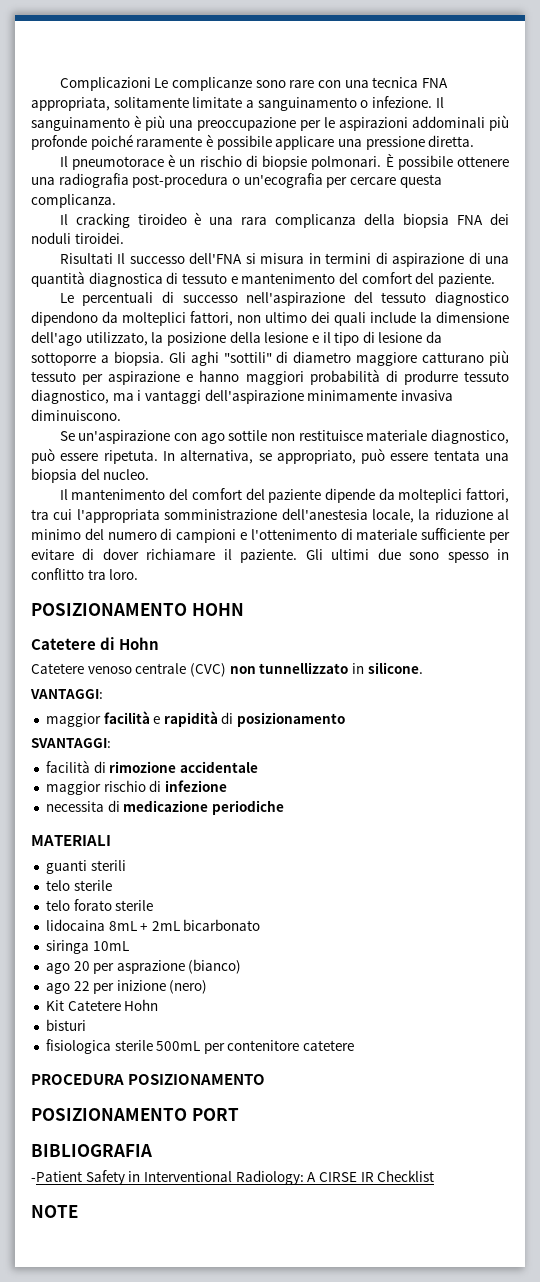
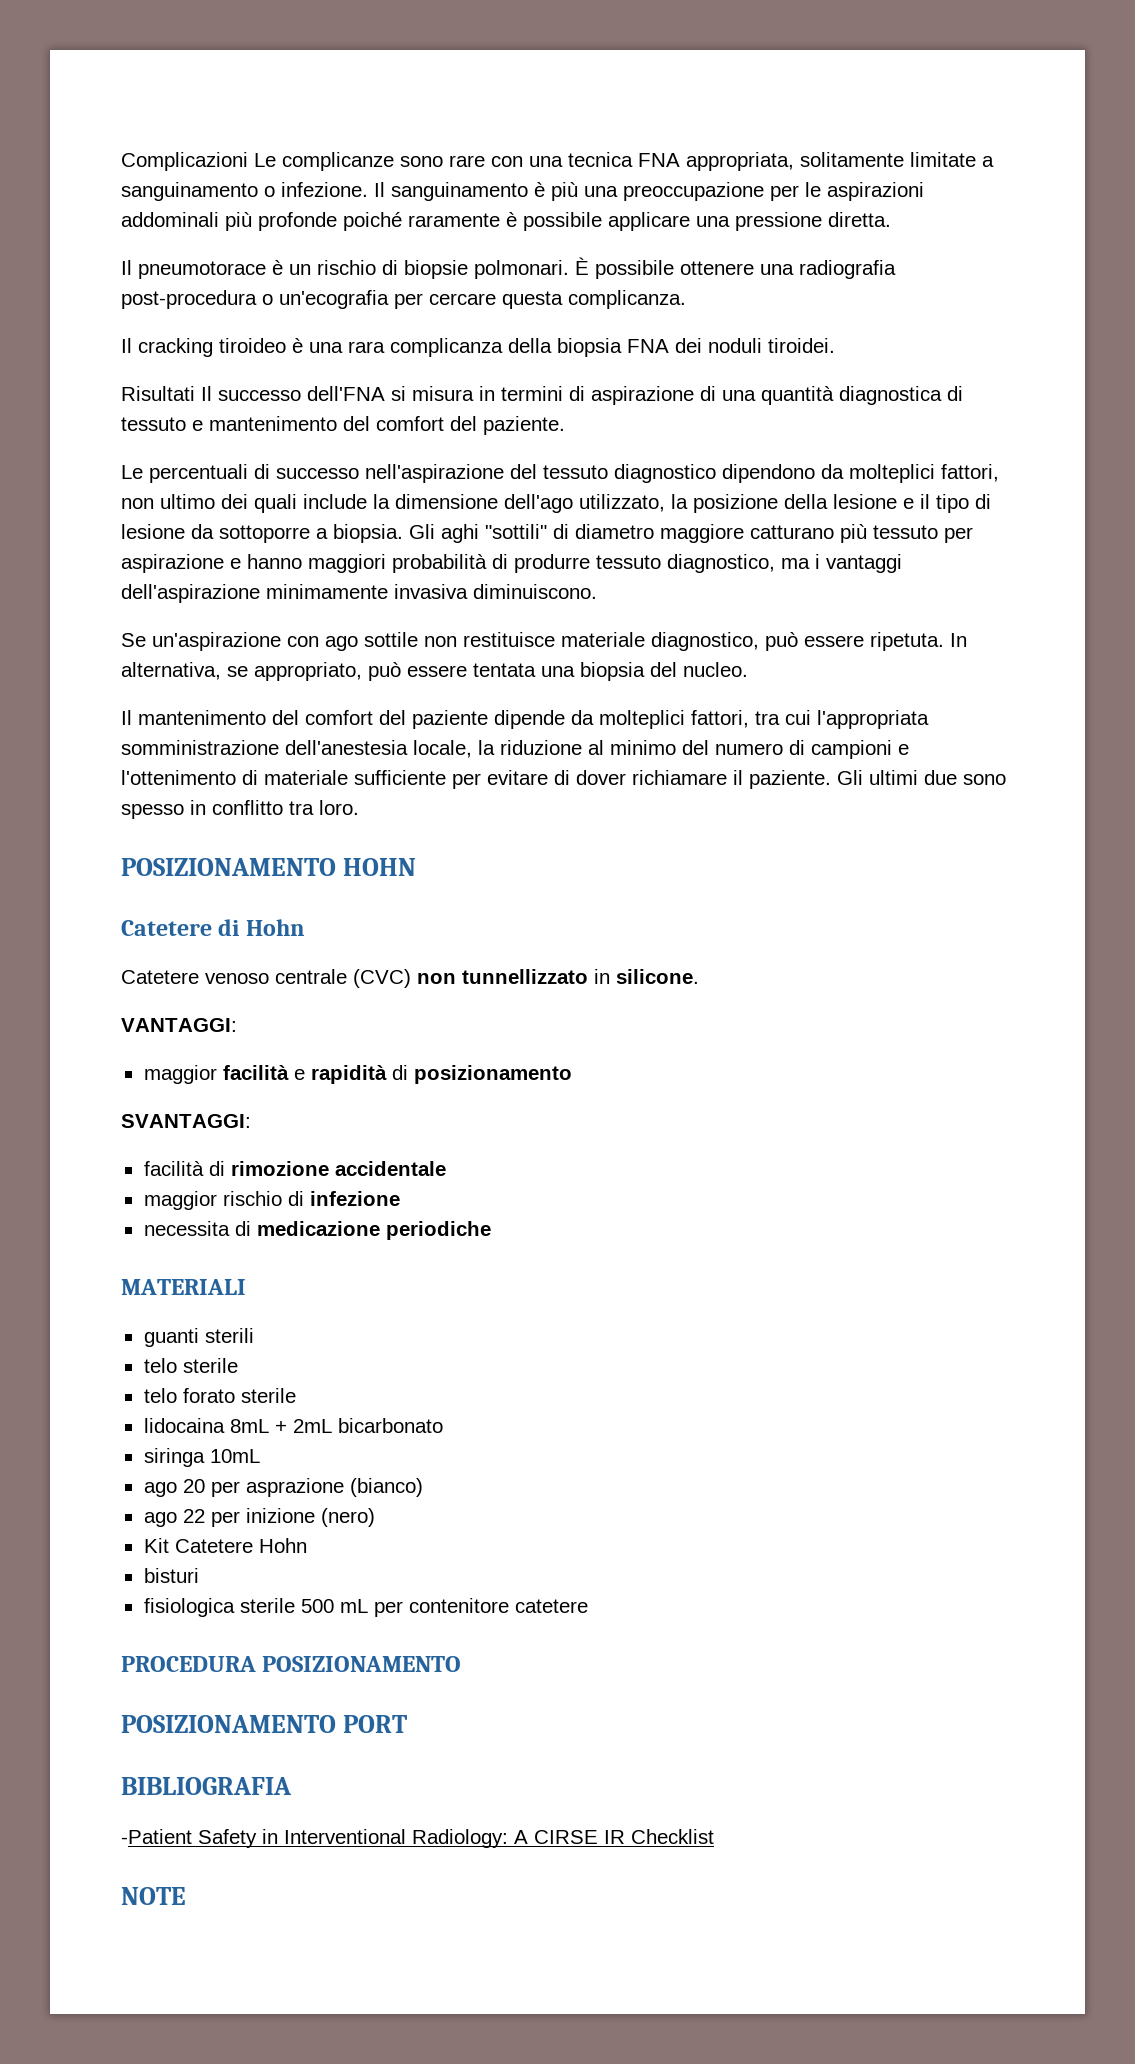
[156,1041,201,1051] 500mL -> [300,1599,368,1613] 500 mL

